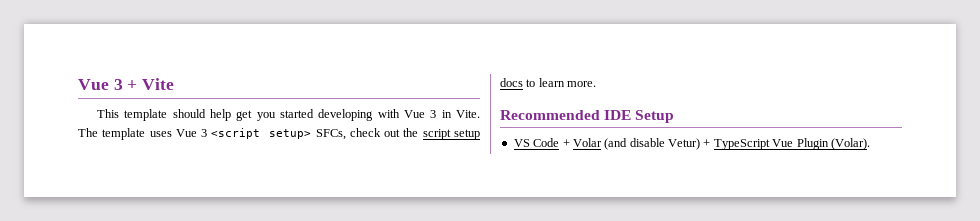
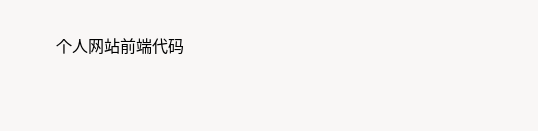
[78,78,175,90] [97,109,481,121] [78,128,481,140] [500,78,597,87] [500,110,675,123] [513,138,870,150] Vue 3 + Vite // This template should help get you started developing with Vue 3 in Vite. The template uses Vue 3 <script setup> SFCs, check out the script setup docs to learn more. // Recommended IDE Setup // VS Code + Volar (and disable Vetur) + TypeScript Vue Plugin (Volar). -> [56,38,184,55] 个人网站前端代码

